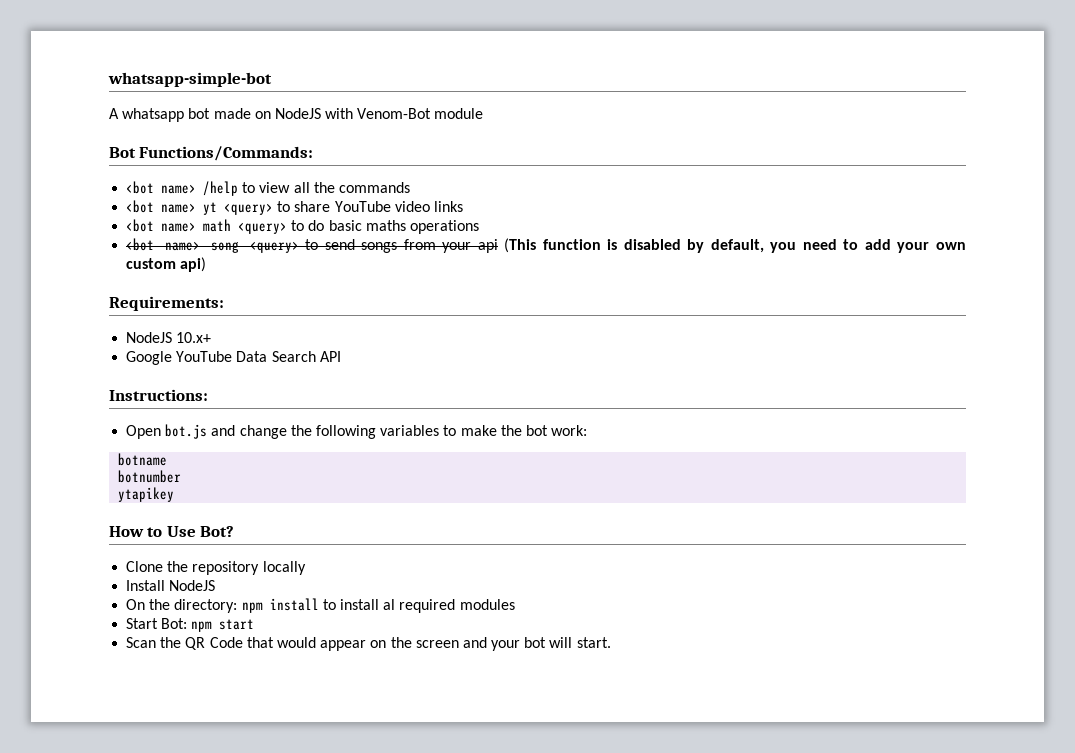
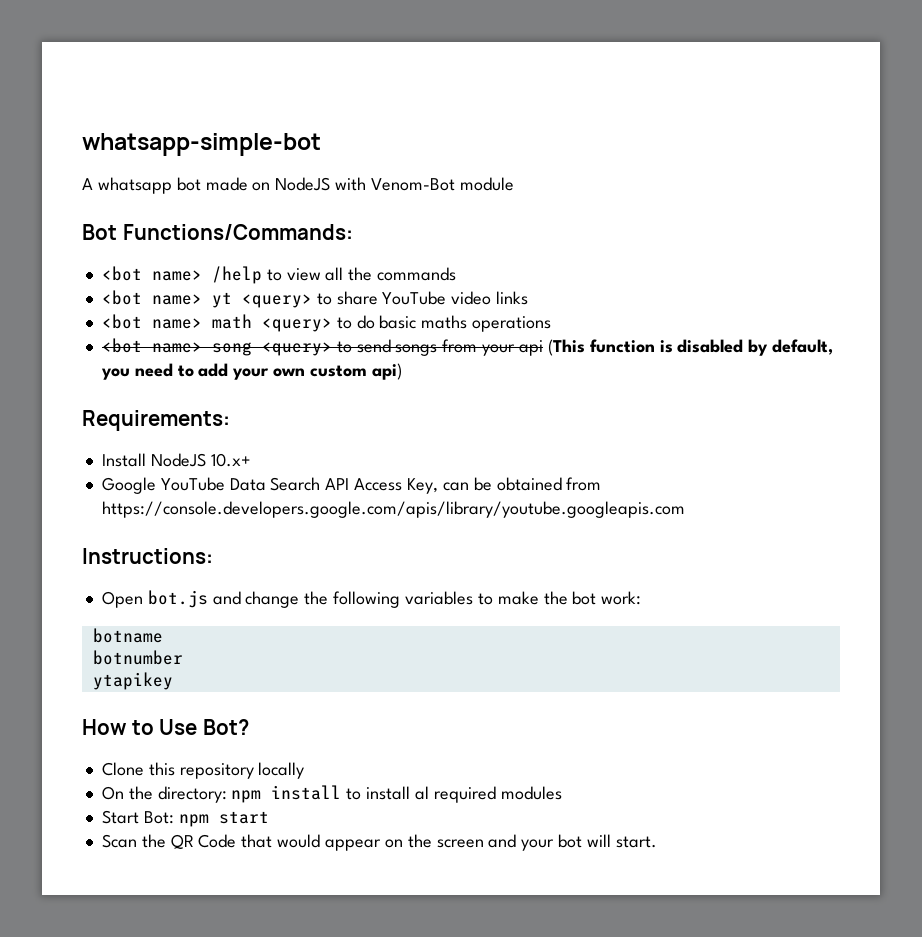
(224, 303) none -> [101,453,146,467] Install
(341, 356) none -> [354,477,602,494] [101,501,685,518] Access Key, can be obtained from https://console.developers.google.com/apis/library/youtube.googleapis.com
[167,561,189,572] the -> [148,762,175,776] this
[126,580,216,591] // Install NodeJS -> (305, 770) none

